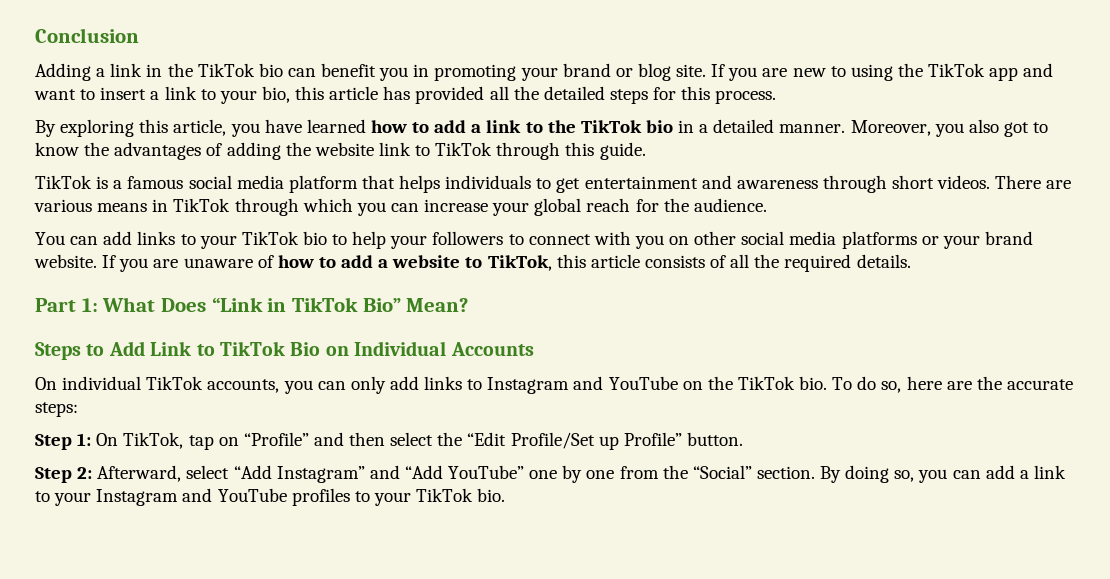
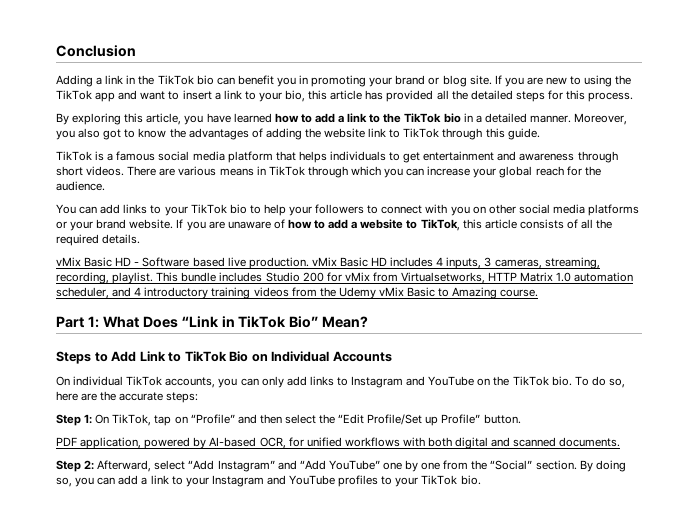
(911, 261) none -> [56,257,600,269] [56,272,634,284] [56,287,539,299] // vMix Basic HD - Software based live production. vMix Basic HD includes 4 inputs, 3 cameras, streaming, recording, playlist. This bundle includes Studio 200 for vMix from Virtualsetworks, HTTP Matrix 1.0 automation scheduler, and 4 introductory training videos from the Udemy vMix Basic to Amazing course.
(743, 439) none -> [56,437,621,449] // PDF application, powered by AI-based OCR, for unified workflows with both digital and scanned documents.

